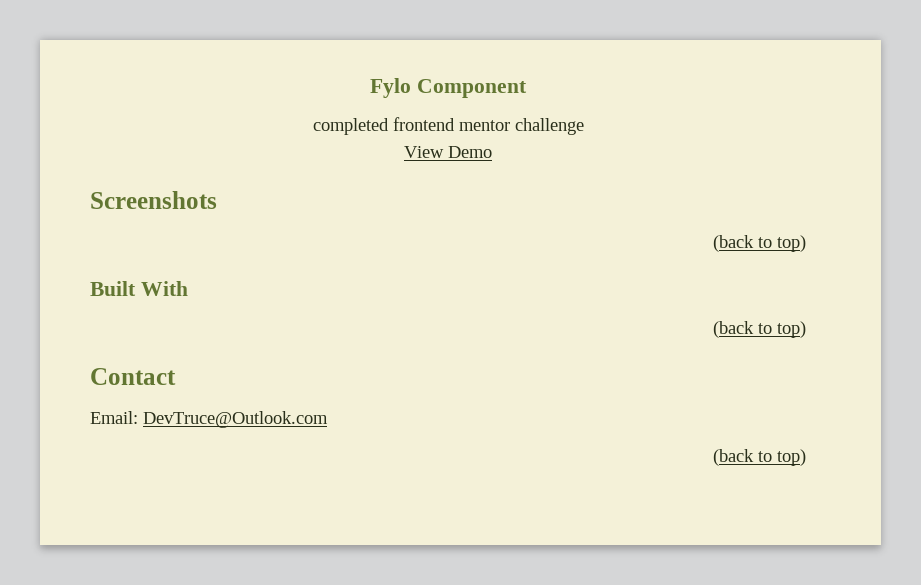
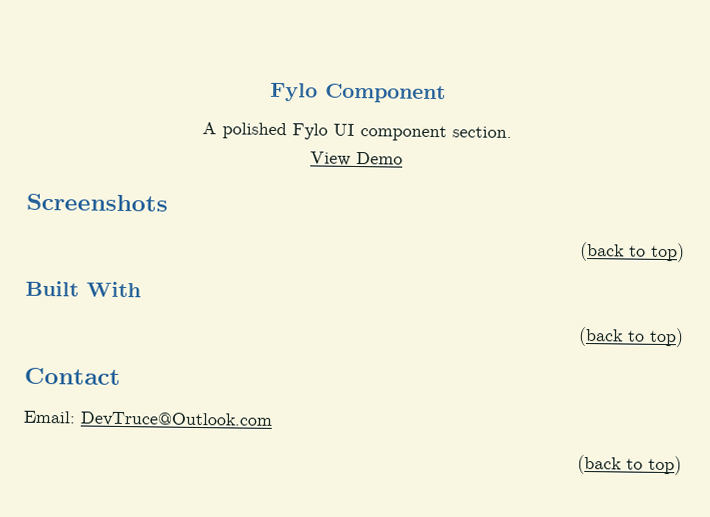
[312,117,584,135] completed frontend mentor challenge -> [201,122,512,142] A polished Fylo UI component section.

